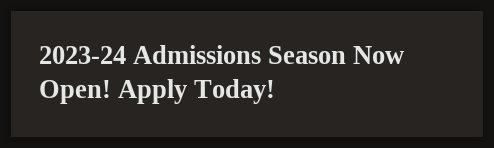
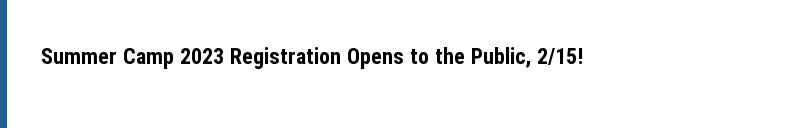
[39,45,405,64] [39,79,276,104] 2023-24 Admissions Season Now Open! Apply Today! -> [41,47,583,69] Summer Camp 2023 Registration Opens to the Public, 2/15!

